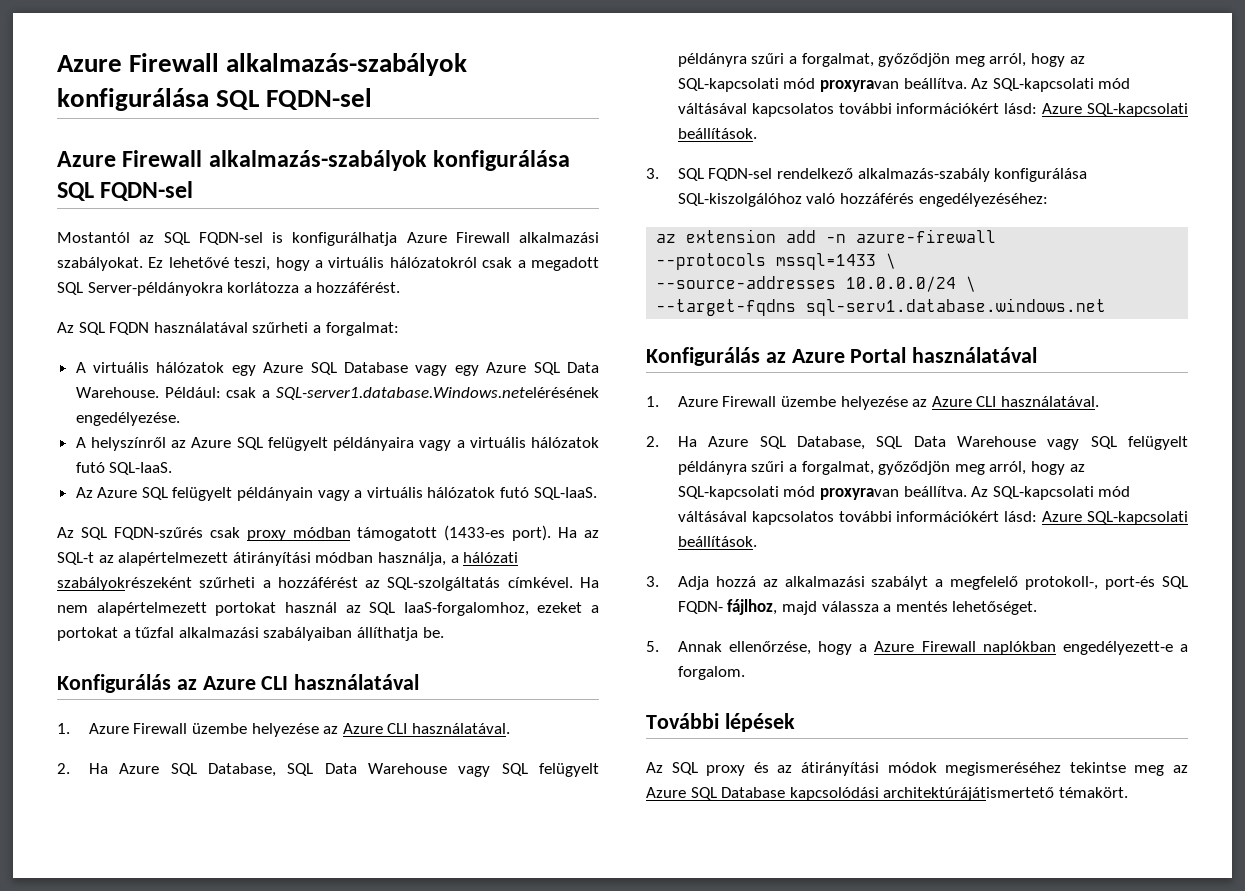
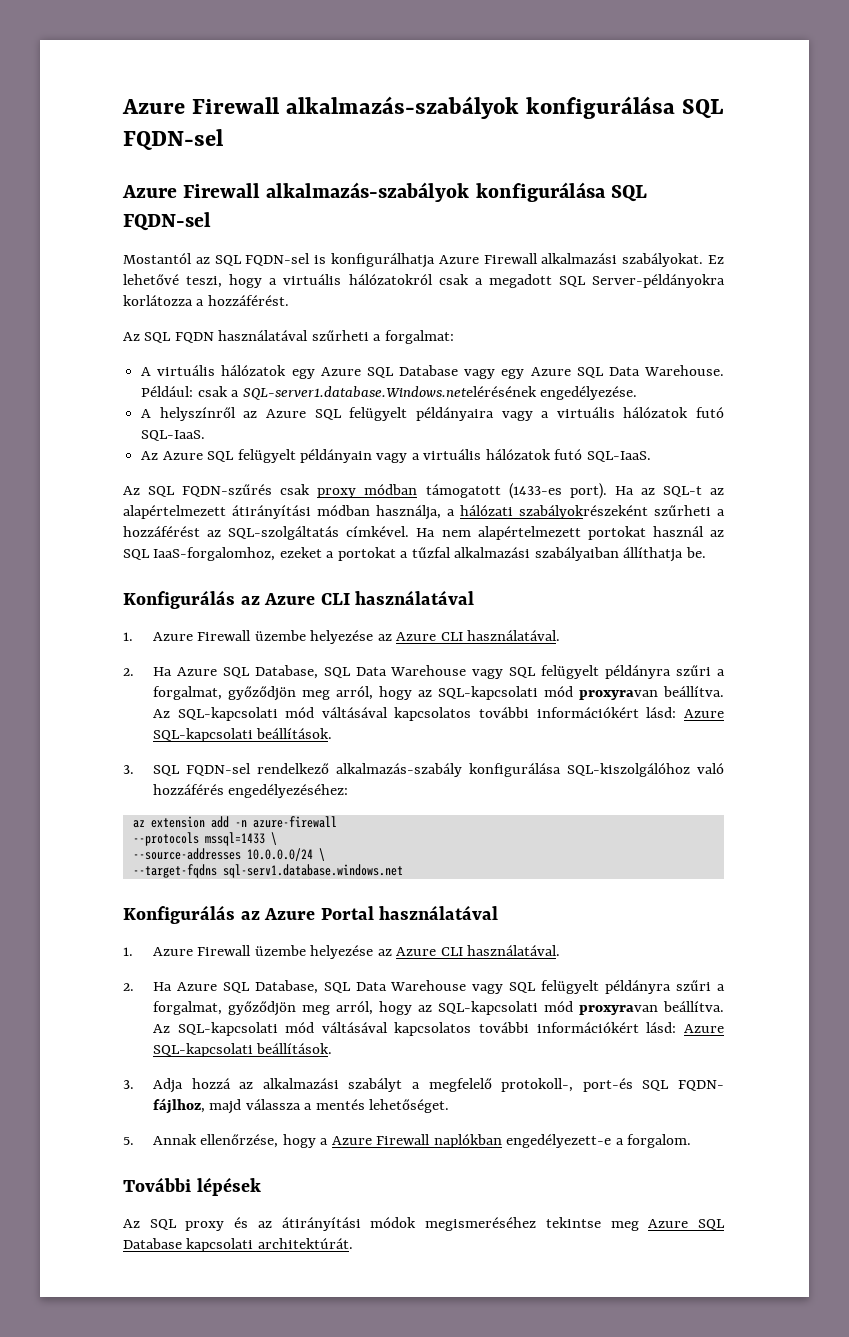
[1173,765,1188,773] [646,787,1128,801] az Azure SQL Database kapcsolódási architektúrájátismertető témakört. -> [648,1219,726,1230] [123,1238,353,1252] Azure SQL Database kapcsolati architektúrát.

